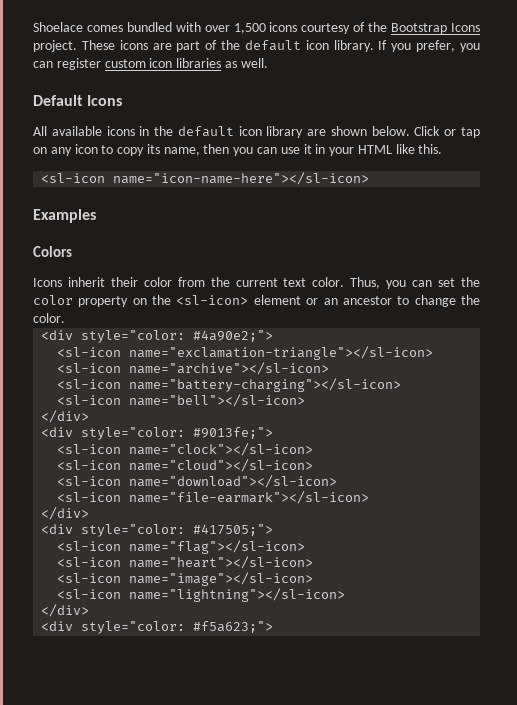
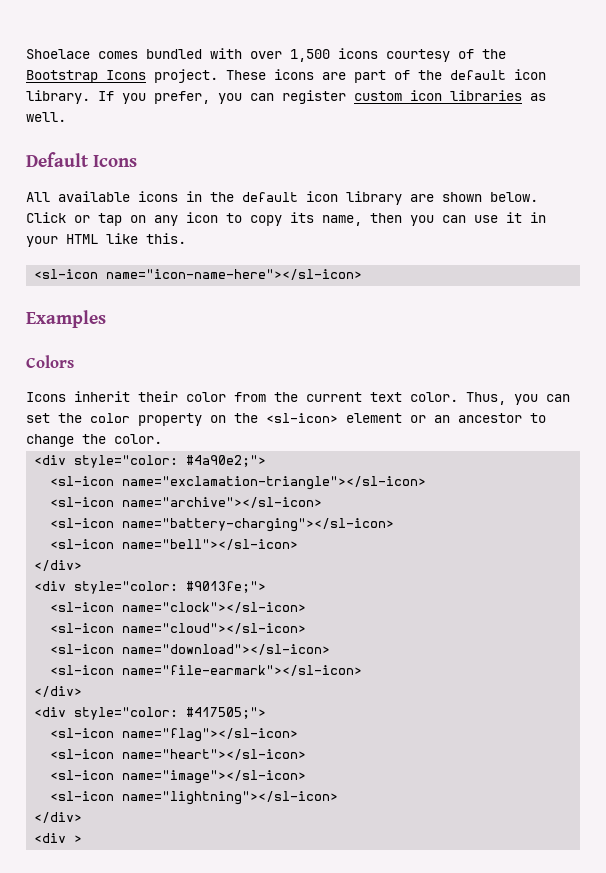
[81,621,274,634] style="color: #f5a623;"> -> [74,835,83,843] >

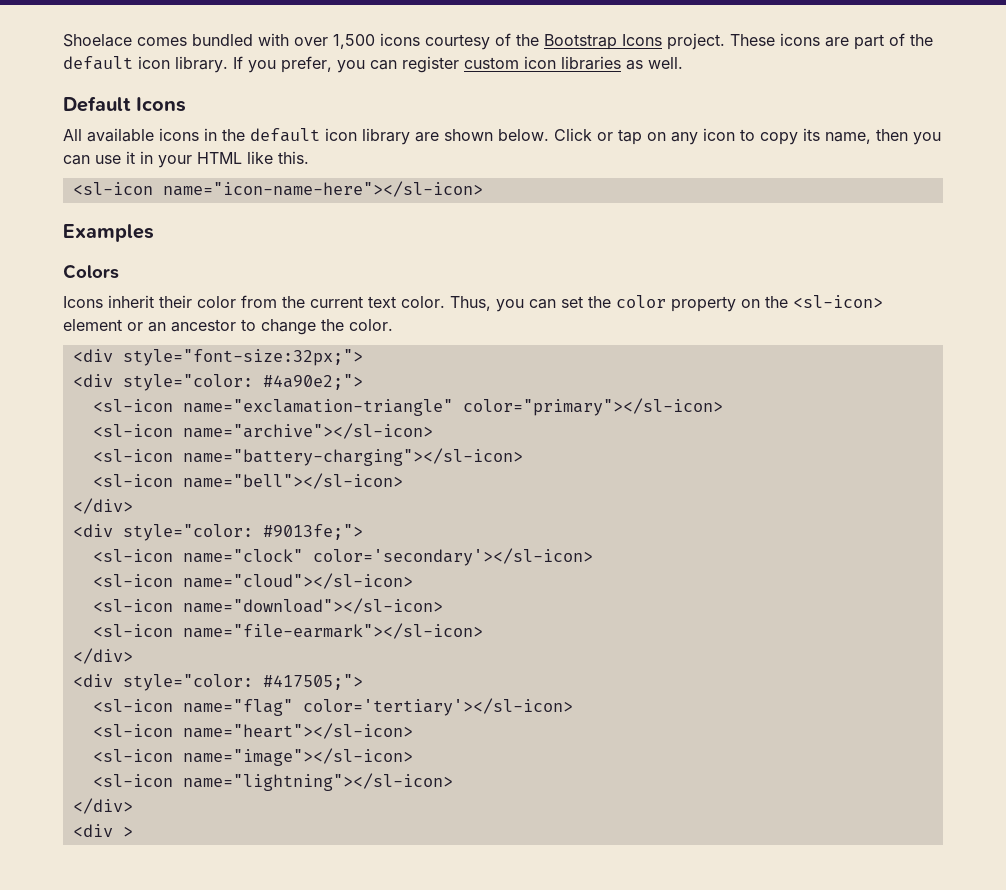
(162, 439) none -> [72,349,363,366] // <div style="font-size:32px;">
[122,476,427,490] name="exclamation-triangle"></sl-icon> -> [182,398,723,416] name="exclamation-triangle" color="primary"></sl-icon>
[122,602,307,613] name="clock"></sl-icon> -> [182,548,593,566] name="clock" color='secondary'></sl-icon>
[122,728,299,742] name="flag"></sl-icon> -> [182,698,573,716] name="flag" color='tertiary'></sl-icon>

